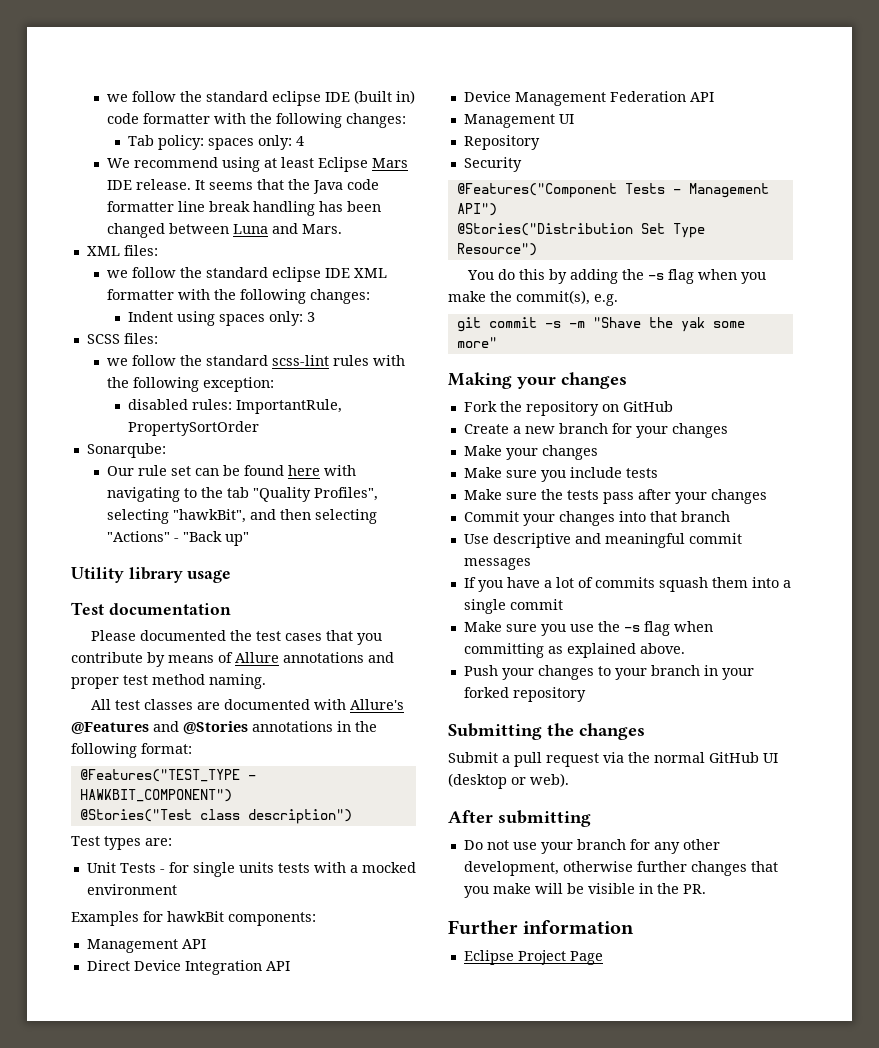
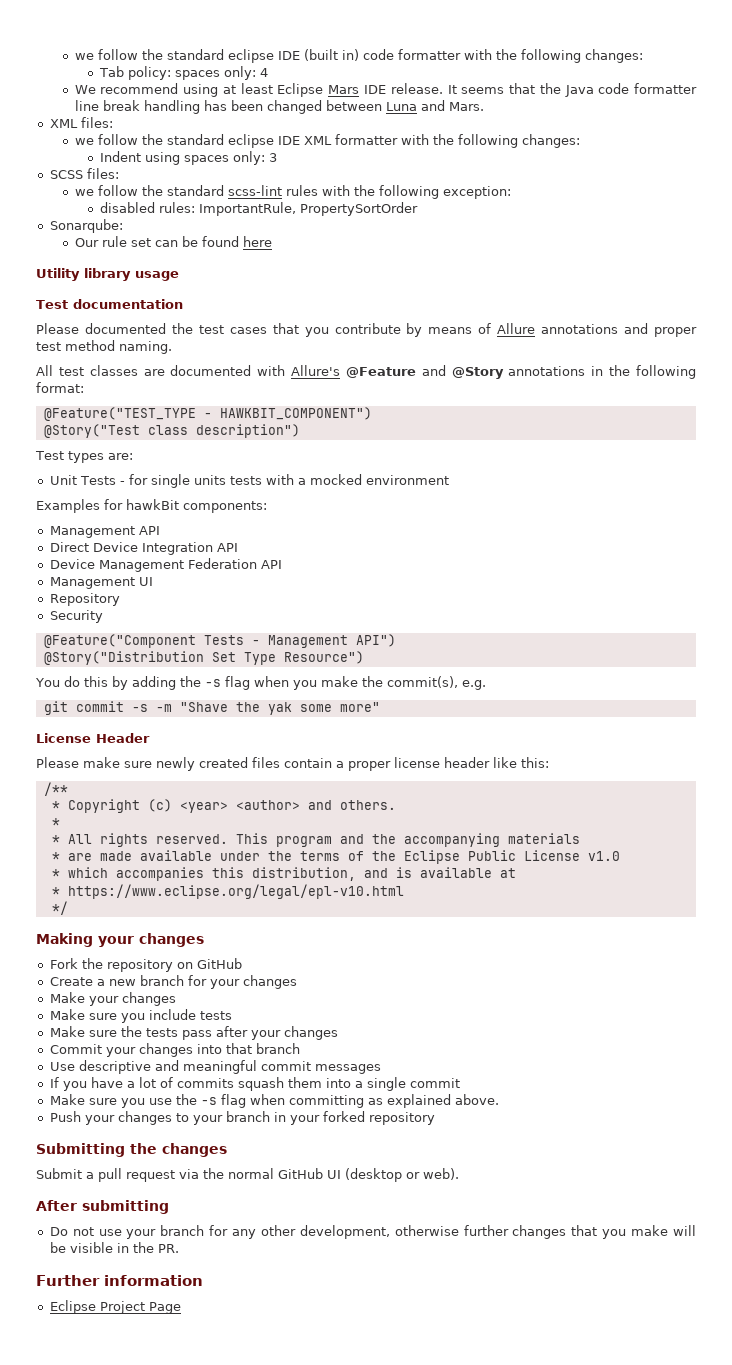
[324,465,357,476] [107,487,379,502] [107,509,378,524] [107,531,250,546] with navigating to the tab "Quality Profiles", selecting "hawkBit", and then selecting "Actions" - "Back up" -> (272, 241) none
[71,721,248,734] @Features and @Stories -> [345,365,504,379] @Feature and @Story
[79,769,240,782] @Features("TEST_TYPE -> [43,407,196,421] @Feature("TEST_TYPE
[79,809,192,822] @Stories("Test -> [43,424,140,438] @Story("Test
[456,183,617,198] @Features("Component -> [43,634,196,648] @Feature("Component
[456,223,633,236] @Stories("Distribution -> [43,651,204,665] @Story("Distribution
(497, 342) none -> [36,733,150,743] [36,757,549,771] [43,782,68,796] [51,799,396,813] [51,818,60,827] [51,833,580,847] [51,850,620,864] [51,867,516,881] [51,884,404,899] [51,901,68,915] // License Header // Please make sure newly created files contain a proper license header like this: // /** // * Copyright (c) <year> <author> and others. // * // * All rights reserved. This program and the accompanying materials // * are made available under the terms of the Eclipse Public License v1.0 // * which accompanies this distribution, and is available at // * https://www.eclipse.org/legal/epl-v10.html // */

